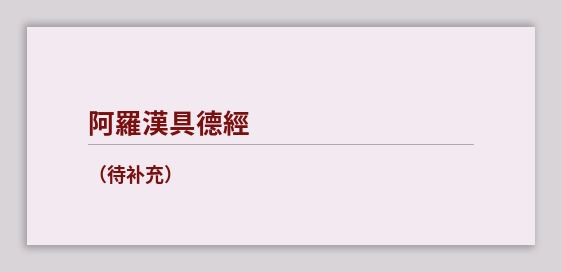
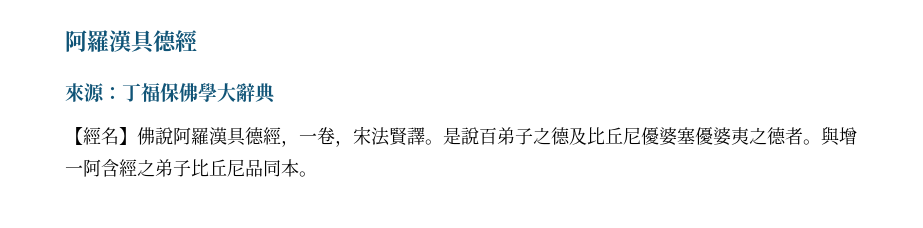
[88,165,183,185] （待补充） -> [65,83,277,104] [65,126,857,147] [65,159,317,177] 來源：丁福保佛學大辭典 // 【經名】佛說阿羅漢具德經，一卷，宋法賢譯。是說百弟子之德及比丘尼優婆塞優婆夷之德者。與增一阿含經之弟子比丘尼品同本。

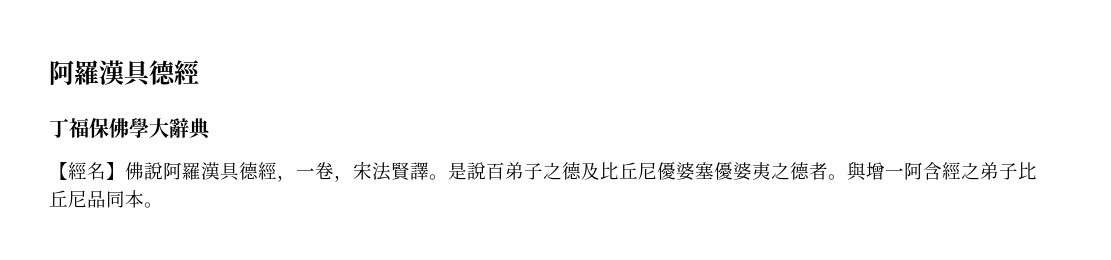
[65,83,122,102] 來源： -> (200, 72) none

